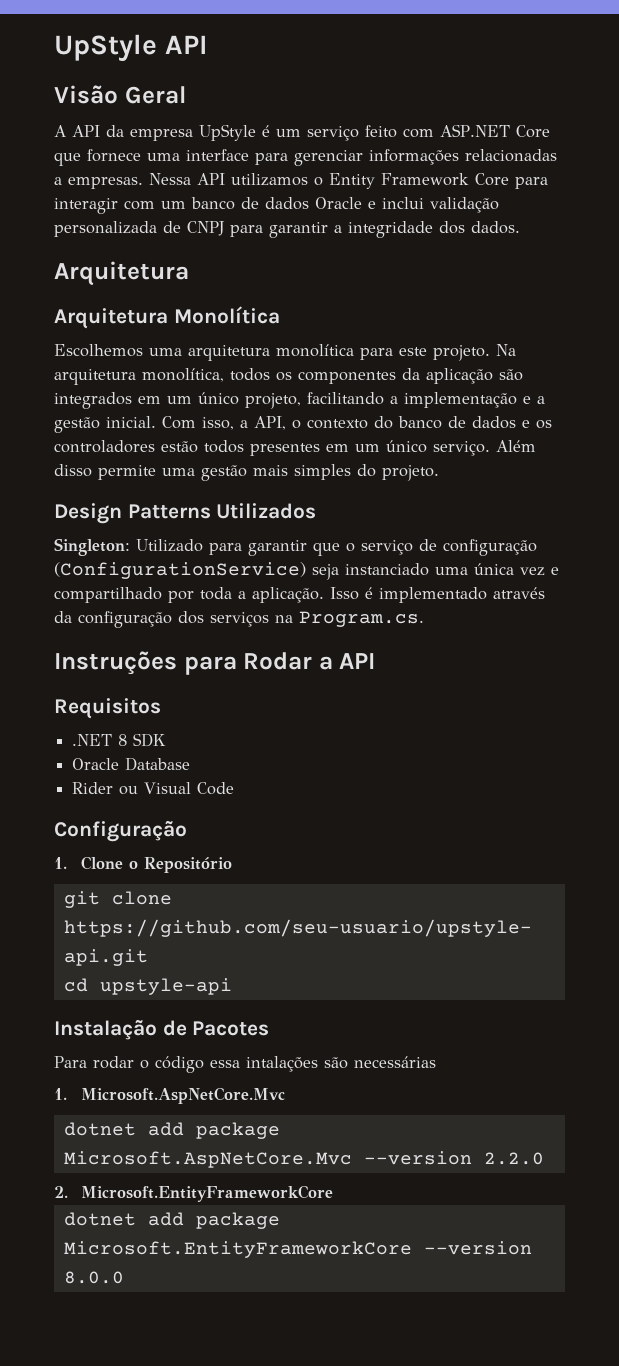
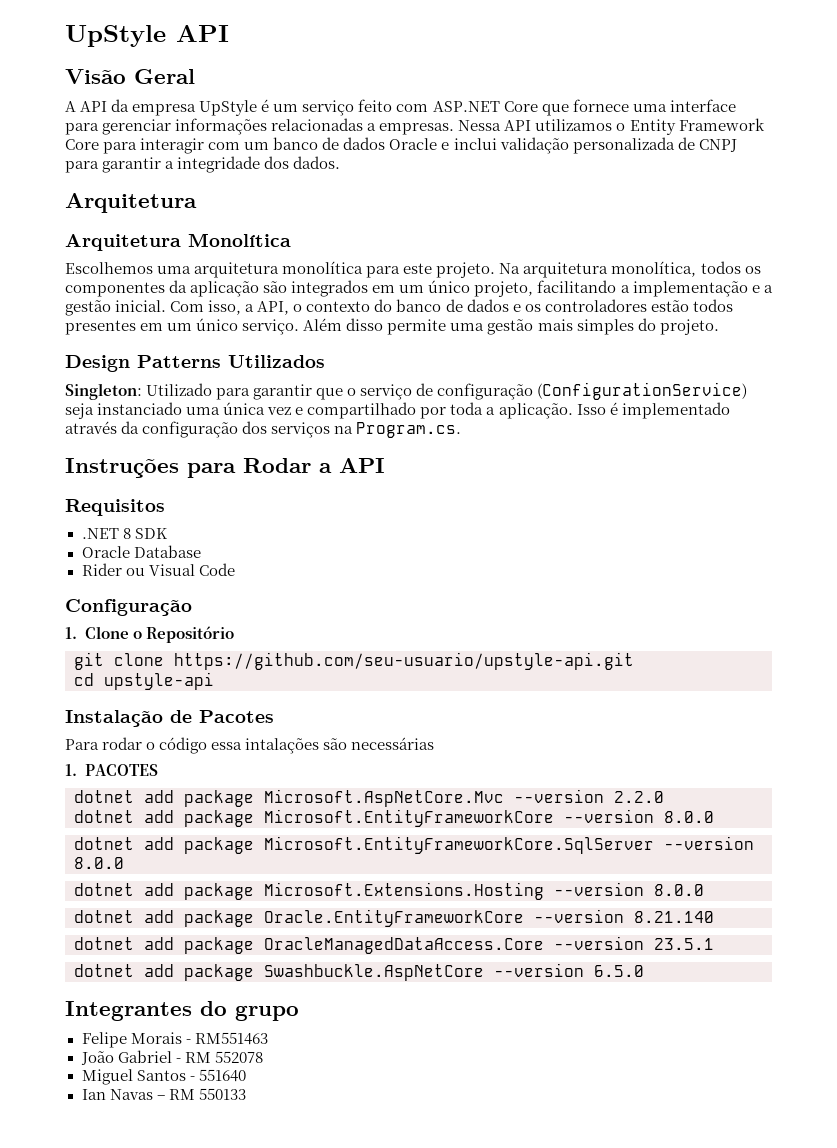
[81,1087,286,1104] Microsoft.AspNetCore.Mvc -> [84,764,158,776] PACOTES
[54,1185,334,1202] // 2. Microsoft.EntityFrameworkCore -> (664, 797) none
(124, 1277) none -> [74,836,754,854] [74,857,124,869] [74,882,704,900] [74,909,714,927] [74,936,714,954] [74,963,644,981] [65,1001,299,1021] [81,1032,268,1048] [80,1050,263,1065] [81,1069,246,1085] [81,1088,246,1100] // dotnet add package Microsoft.EntityFrameworkCore.SqlServer --version 8.0.0 // dotnet add package Microsoft.Extensions.Hosting --version 8.0.0 // dotnet add package Oracle.EntityFrameworkCore --version 8.21.140 // dotnet add package OracleManagedDataAccess.Core --version 23.5.1 // dotnet add package Swashbuckle.AspNetCore --version 6.5.0 // Integrantes do grupo // Felipe Morais - RM551463 // João Gabriel - RM 552078 // Miguel Santos - 551640 // Ian Navas – RM 550133

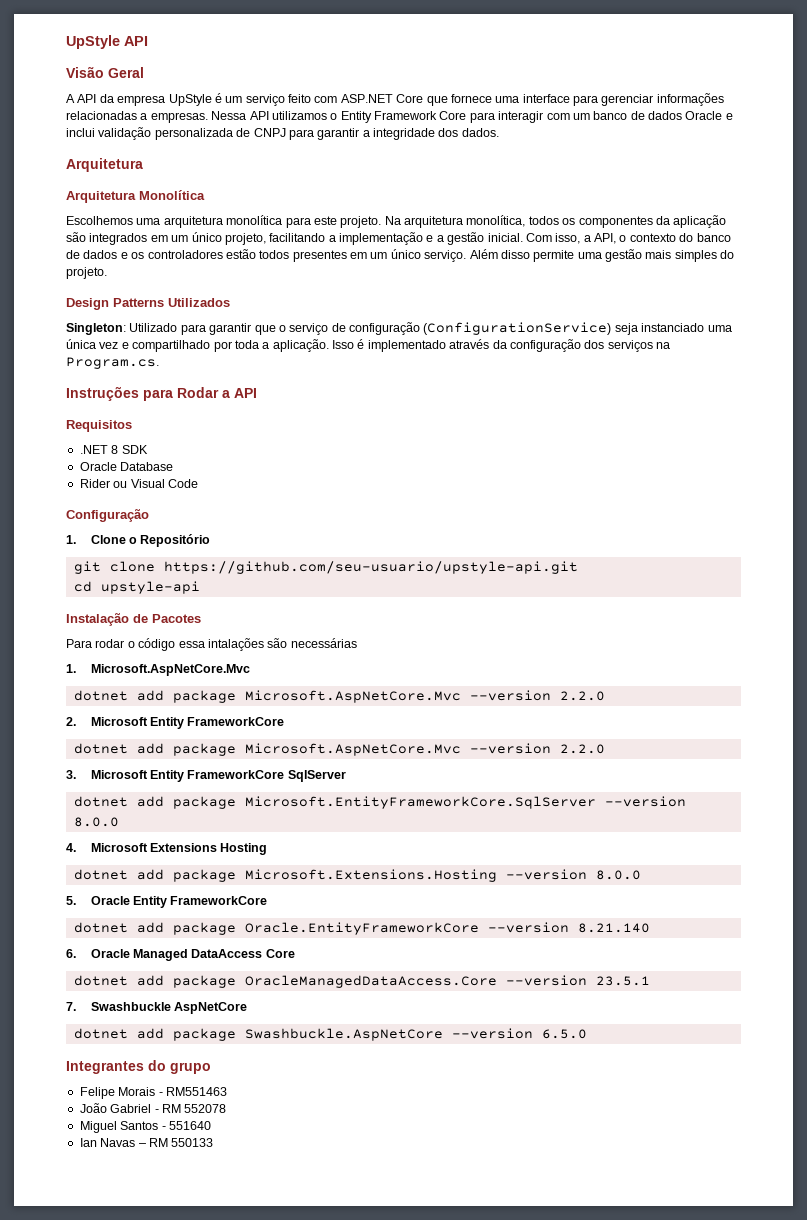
[84,764,158,776] [74,789,664,807] [74,809,714,827] PACOTES // dotnet add package Microsoft.AspNetCore.Mvc --version 2.2.0 // dotnet add package Microsoft.EntityFrameworkCore --version 8.0.0 -> [90,664,250,676] [73,690,605,703] [66,717,285,729] [73,743,605,756] [66,770,346,782] Microsoft.AspNetCore.Mvc // dotnet add package Microsoft.AspNetCore.Mvc --version 2.2.0 // 2. Microsoft Entity FrameworkCore // dotnet add package Microsoft.AspNetCore.Mvc --version 2.2.0 // 3. Microsoft Entity FrameworkCore SqlServer
(124, 863) none -> [66,843,268,855] // 4. Microsoft Extensions Hosting
(704, 890) none -> [66,896,268,908] // 5. Oracle Entity FrameworkCore
(714, 917) none -> [66,949,295,961] // 6. Oracle Managed DataAccess Core
(714, 944) none -> [66,1002,248,1014] // 7. Swashbuckle AspNetCore

